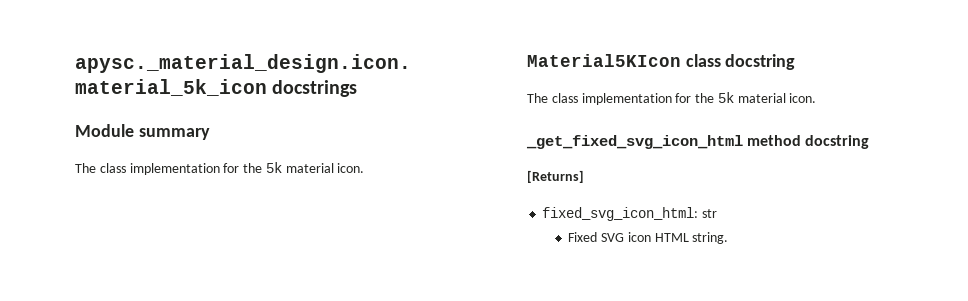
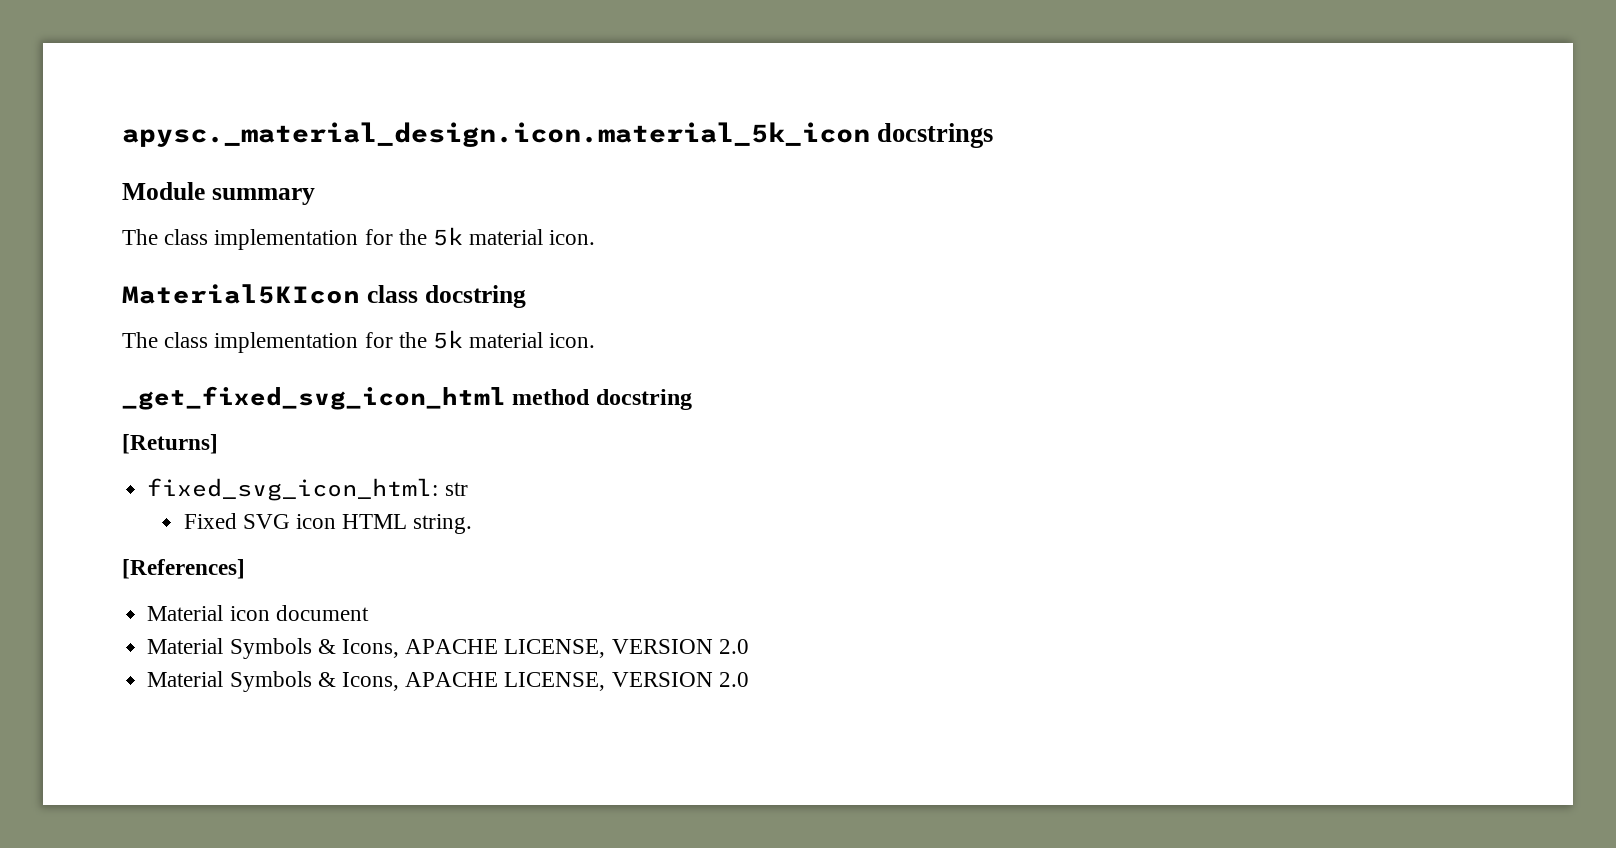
(729, 238) none -> [122,559,245,579] [147,605,369,621] [147,638,749,659] [147,671,749,692] // [References] // Material icon document // Material Symbols & Icons, APACHE LICENSE, VERSION 2.0 // Material Symbols & Icons, APACHE LICENSE, VERSION 2.0

